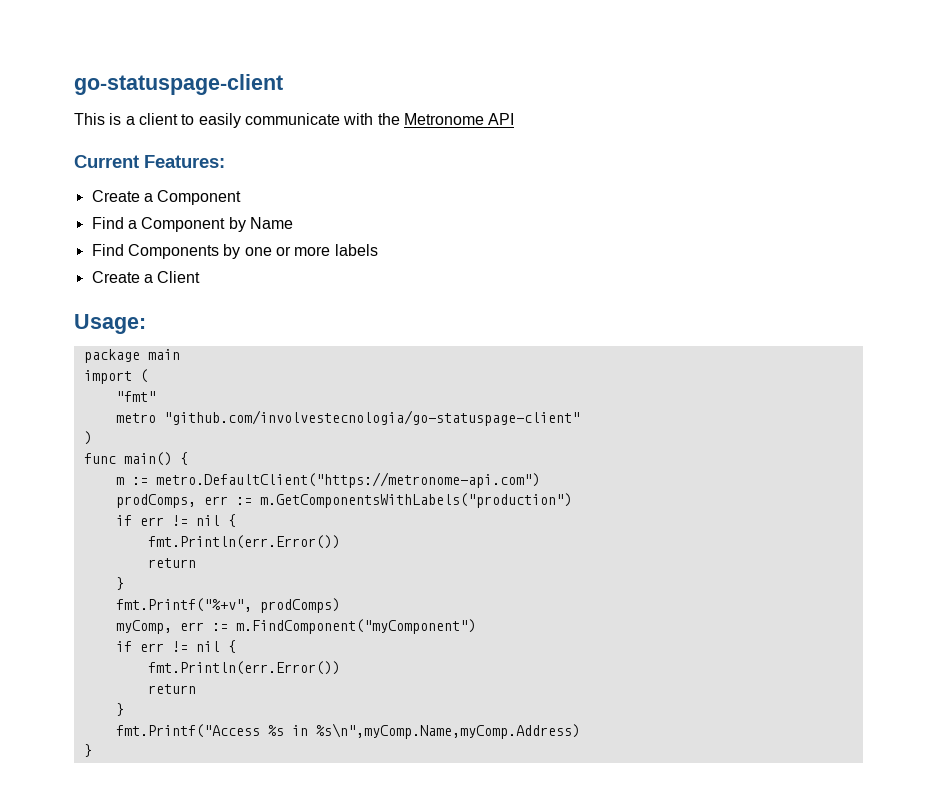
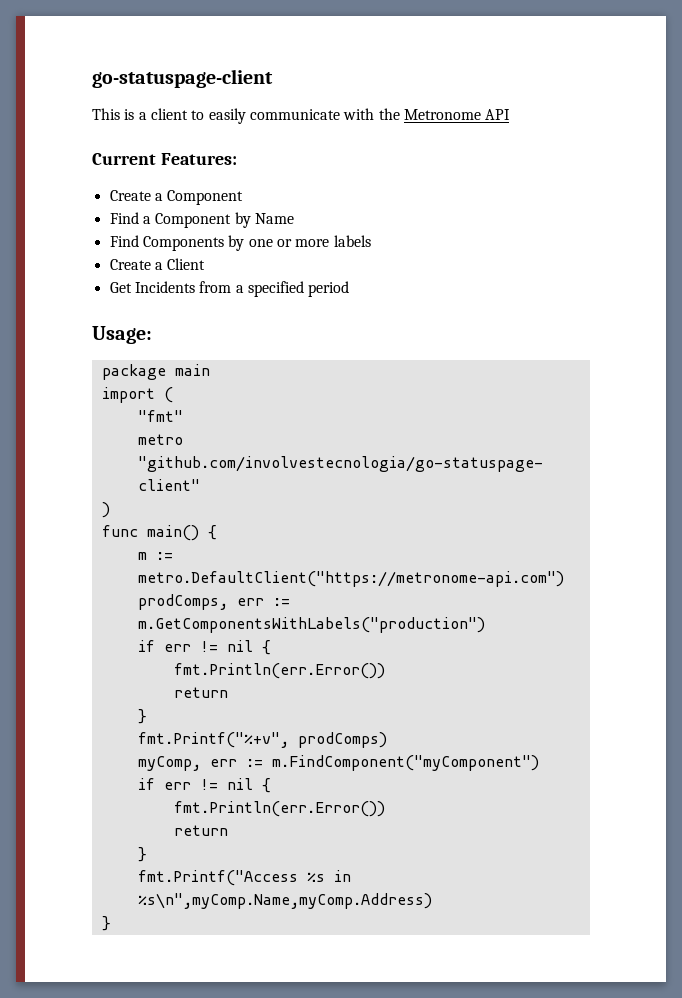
(201, 277) none -> [109,281,350,297] // Get Incidents from a specified period

